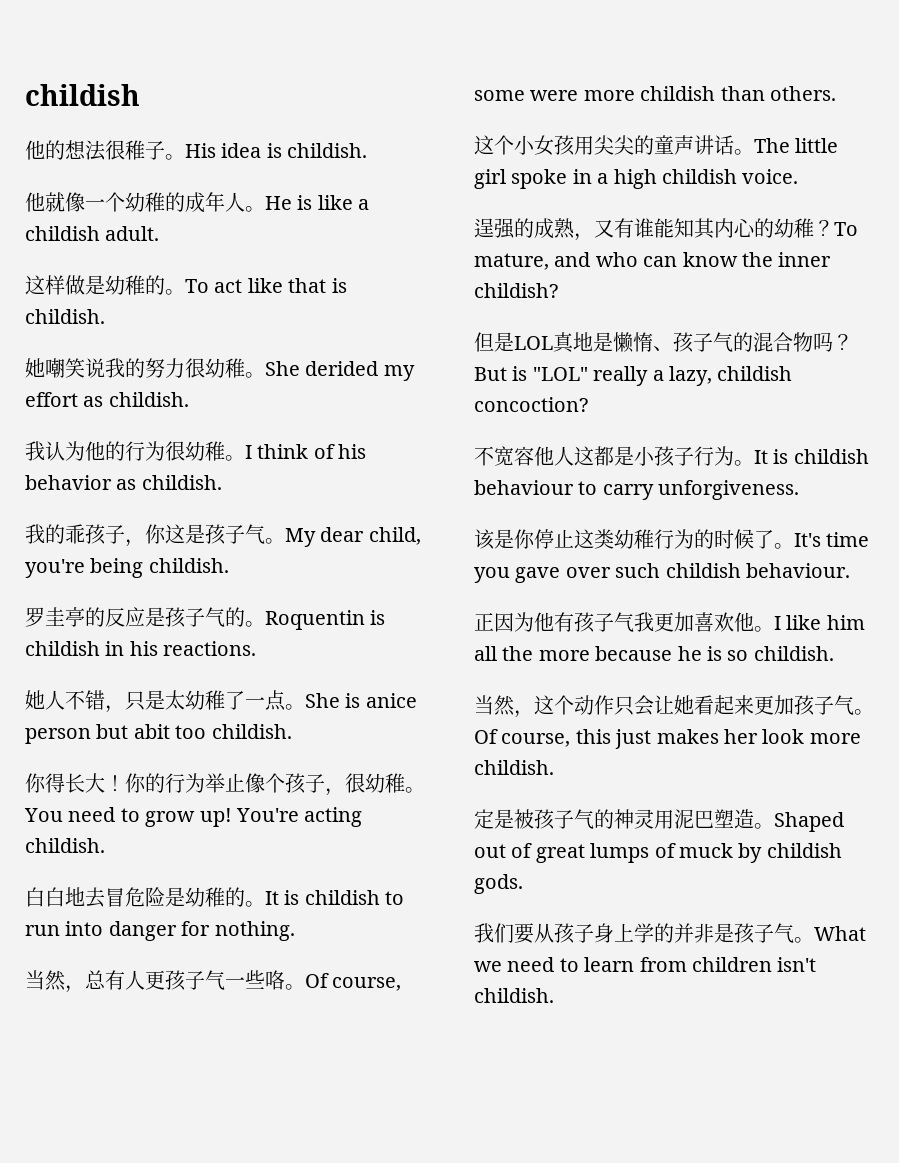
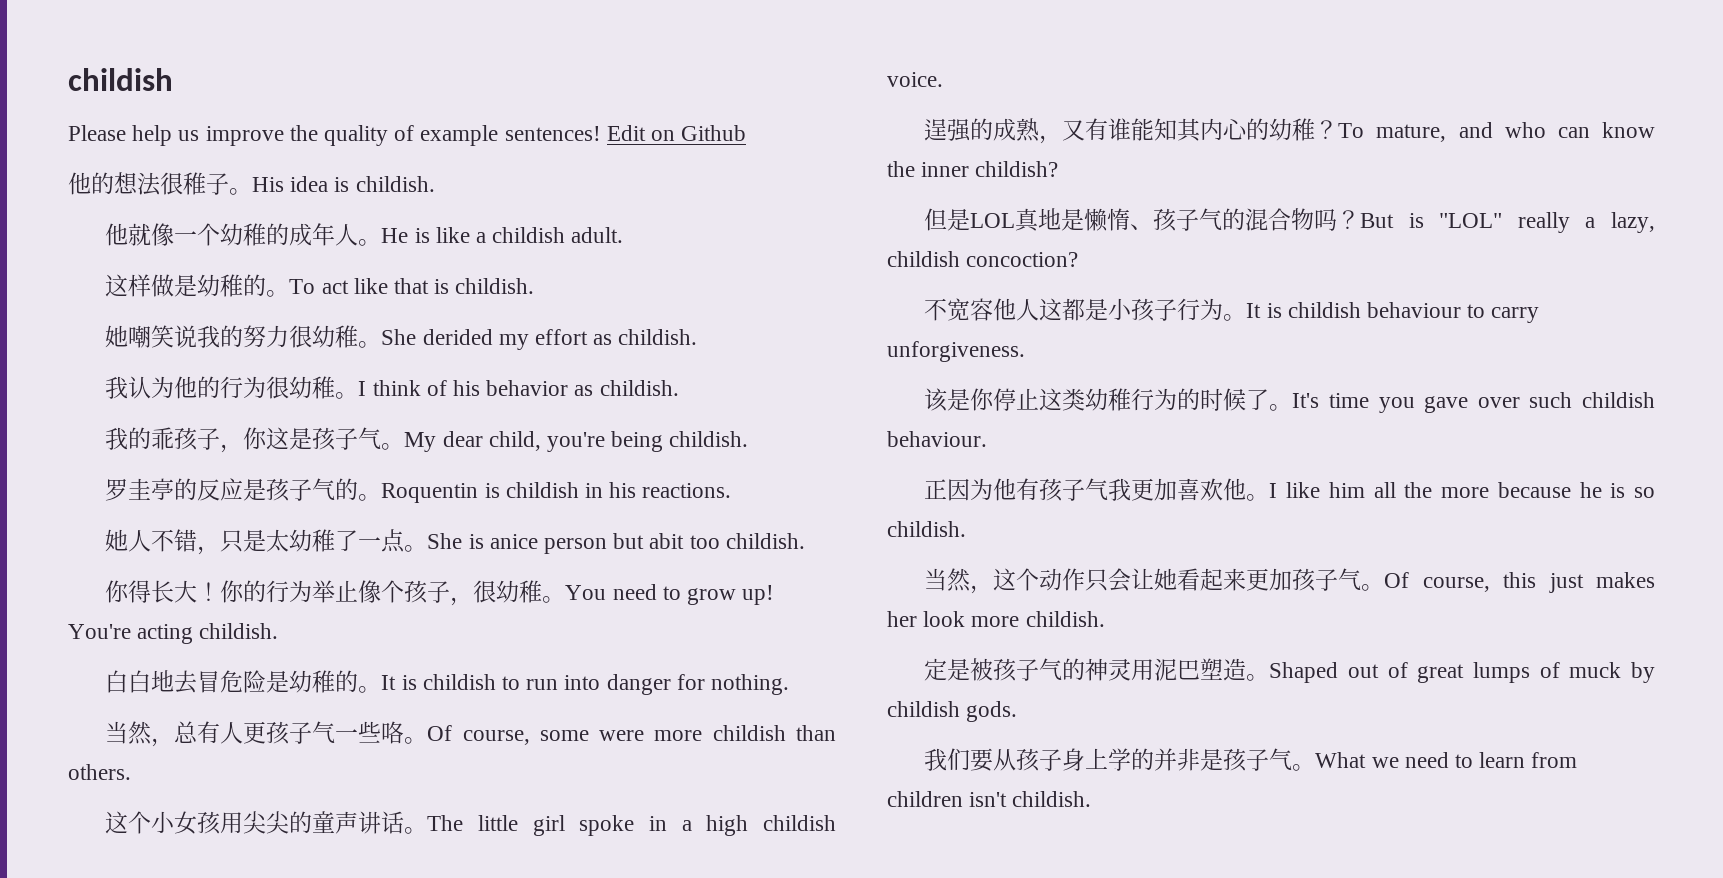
[25,84,140,106] childish -> [68,68,173,91] [68,125,747,146] childish // Please help us improve the quality of example sentences! Edit on Github

